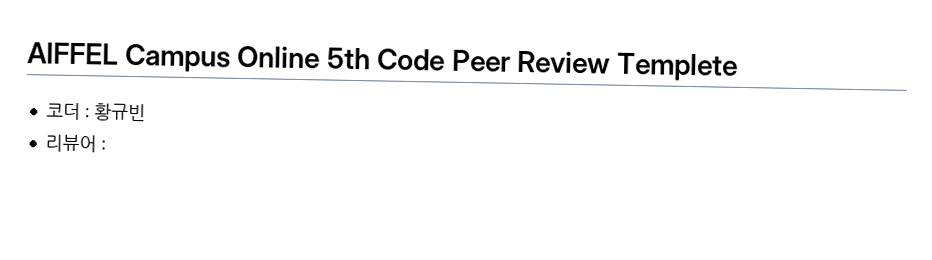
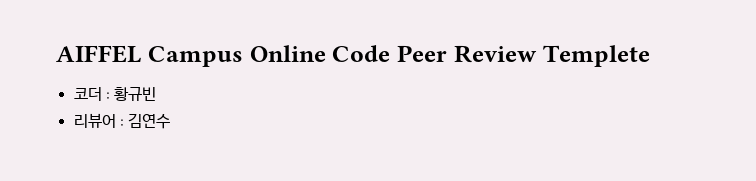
[326,47,371,70] 5th -> (326, 53) none
(106, 144) none -> [128,113,171,129] 김연수

